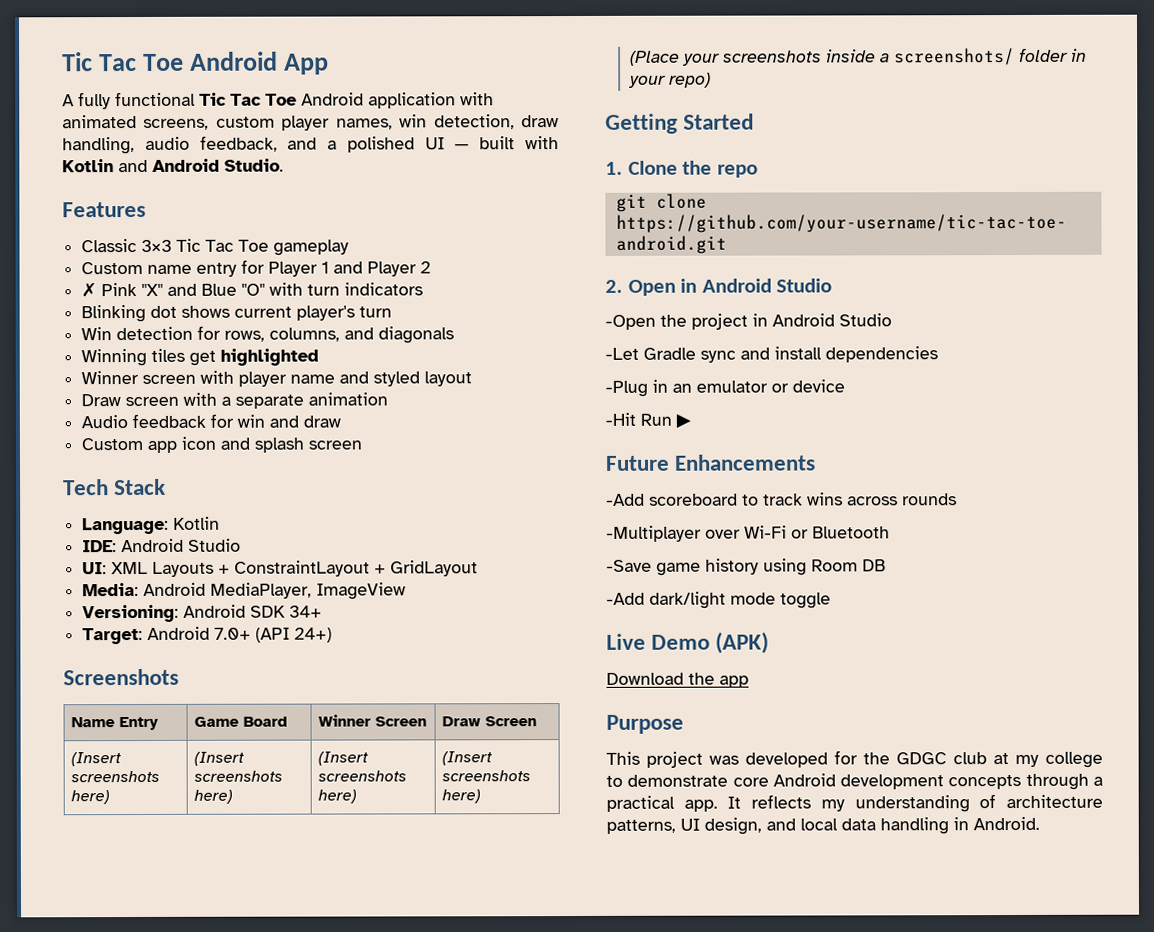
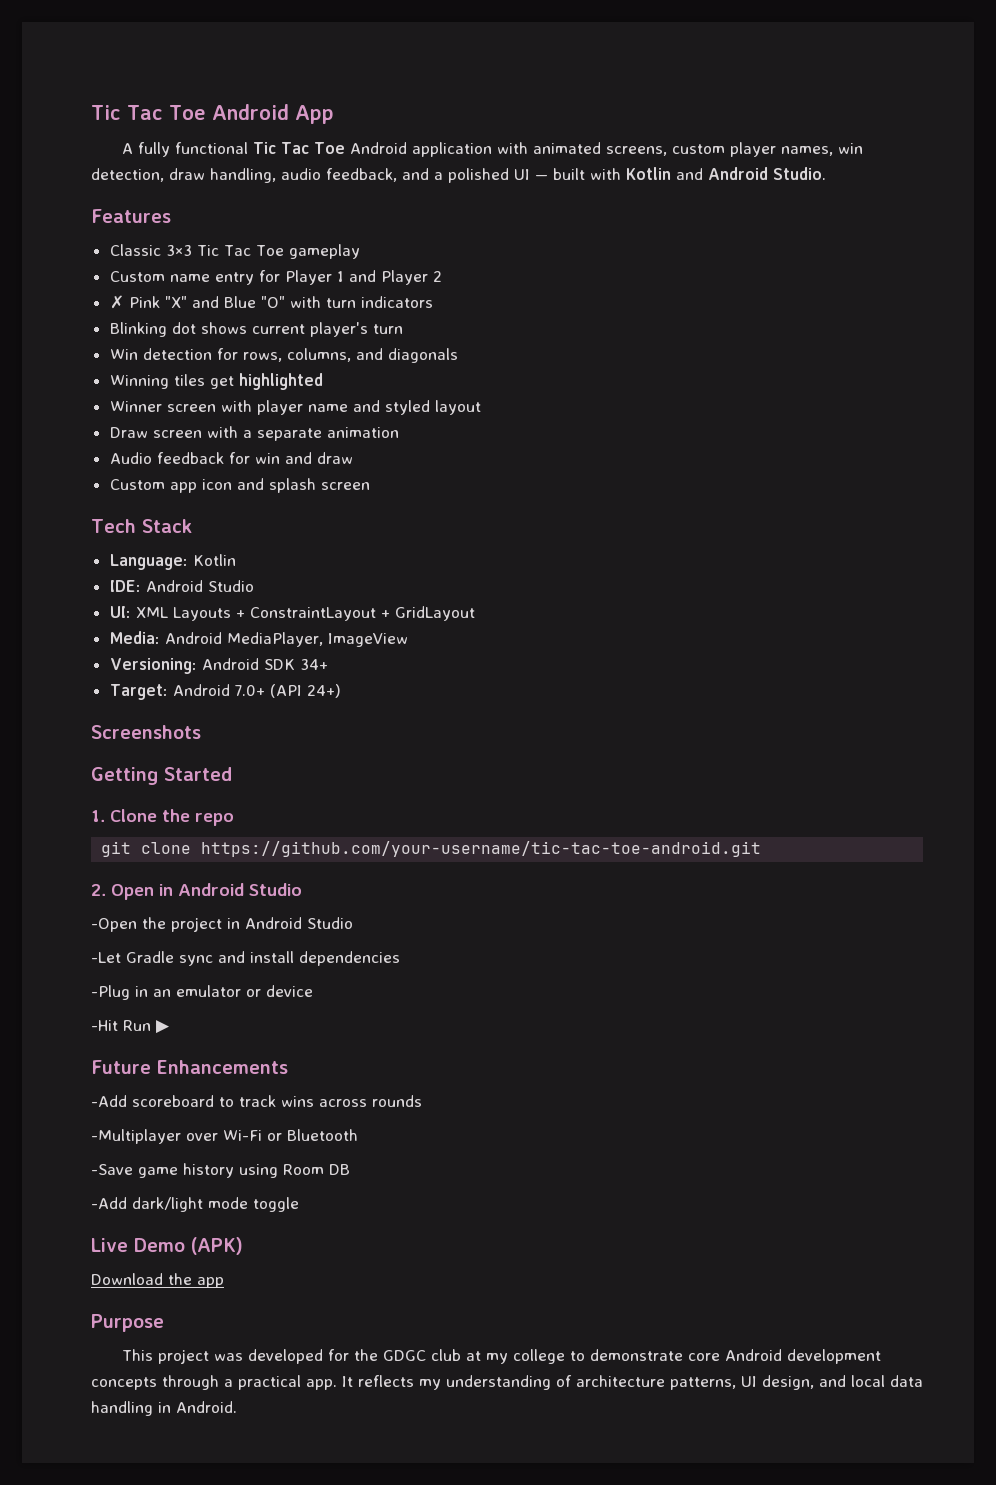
[70,716,159,731] [193,716,288,727] [317,714,427,727] [441,716,537,727] [70,752,122,767] [70,770,160,783] [70,790,110,805] [193,751,245,766] [193,770,283,782] [193,789,233,804] [317,751,369,766] [317,770,407,782] [317,789,357,804] [441,751,493,766] [441,770,531,782] [441,789,481,804] [629,47,1087,66] [627,72,711,88] // Name Entry | Game Board | Winner Screen | Draw Screen // (Insert screenshots here) | (Insert screenshots here) | (Insert screenshots here) | (Insert screenshots here) // (Place your screenshots inside a screenshots/ folder in your repo) -> (201, 732) none

